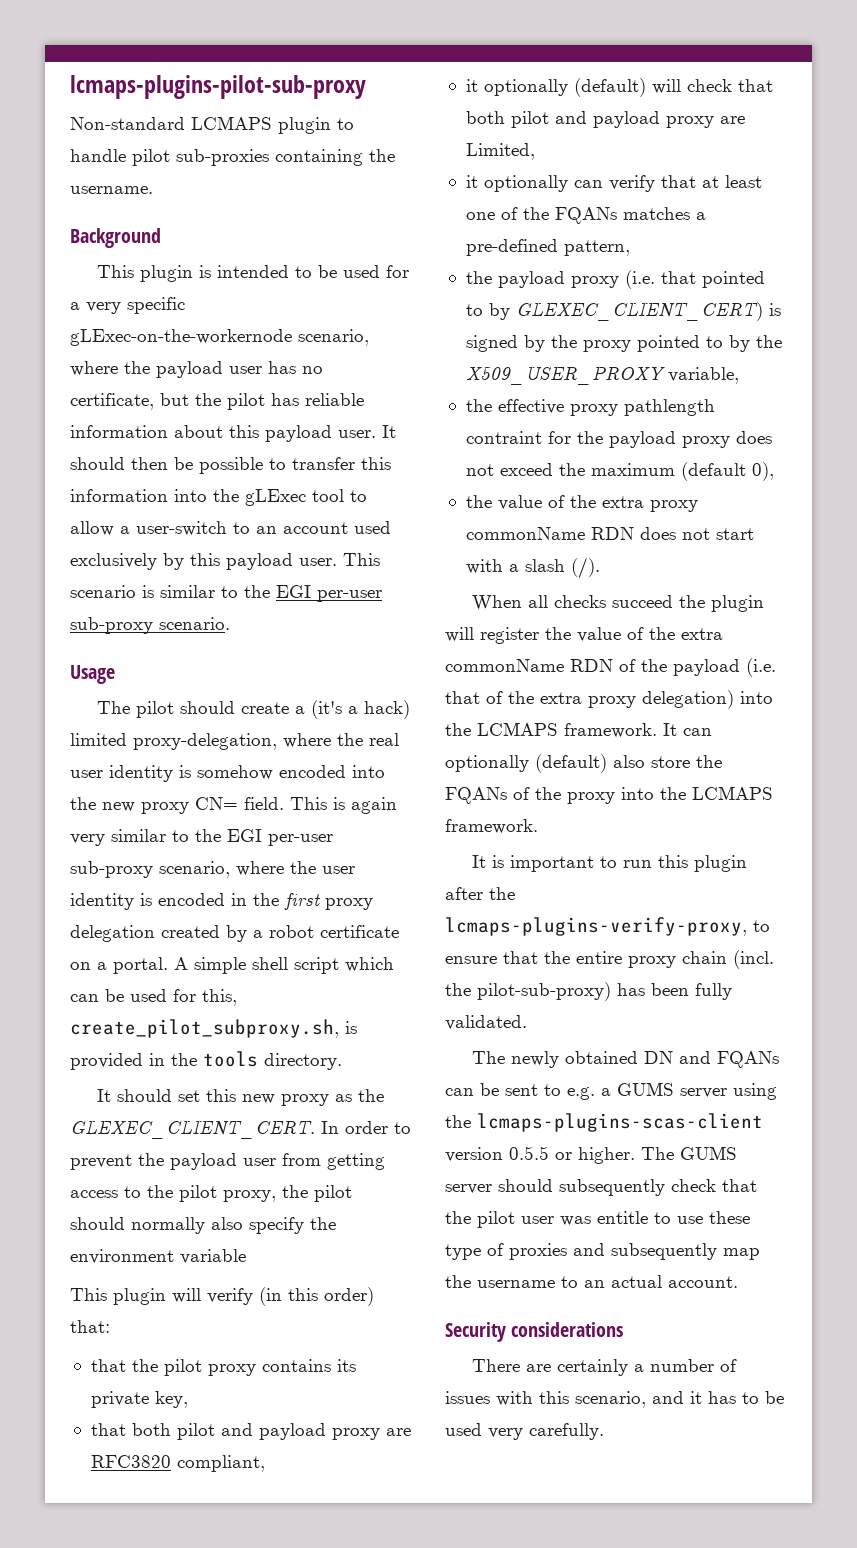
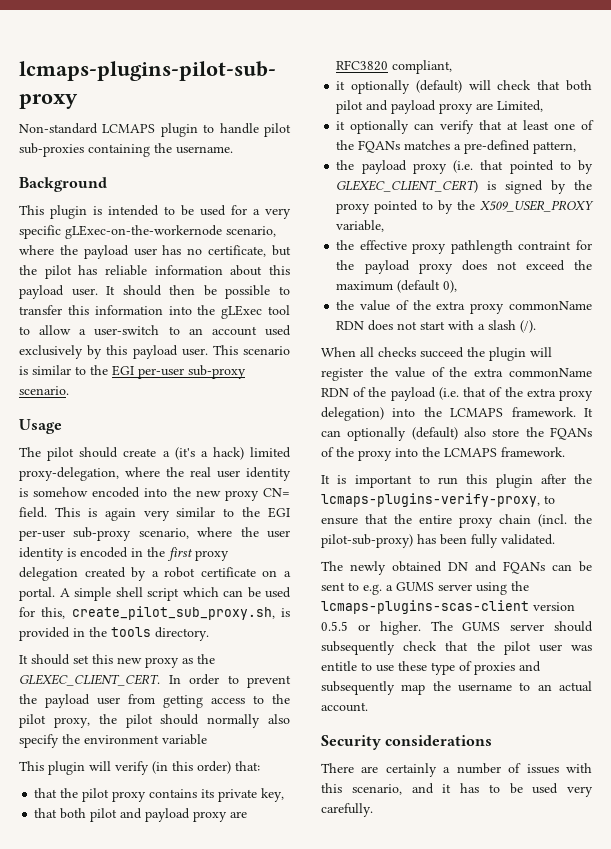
[70,1019,339,1038] create_pilot_subproxy.sh, -> [71,606,275,620] create_pilot_sub_proxy.sh,

